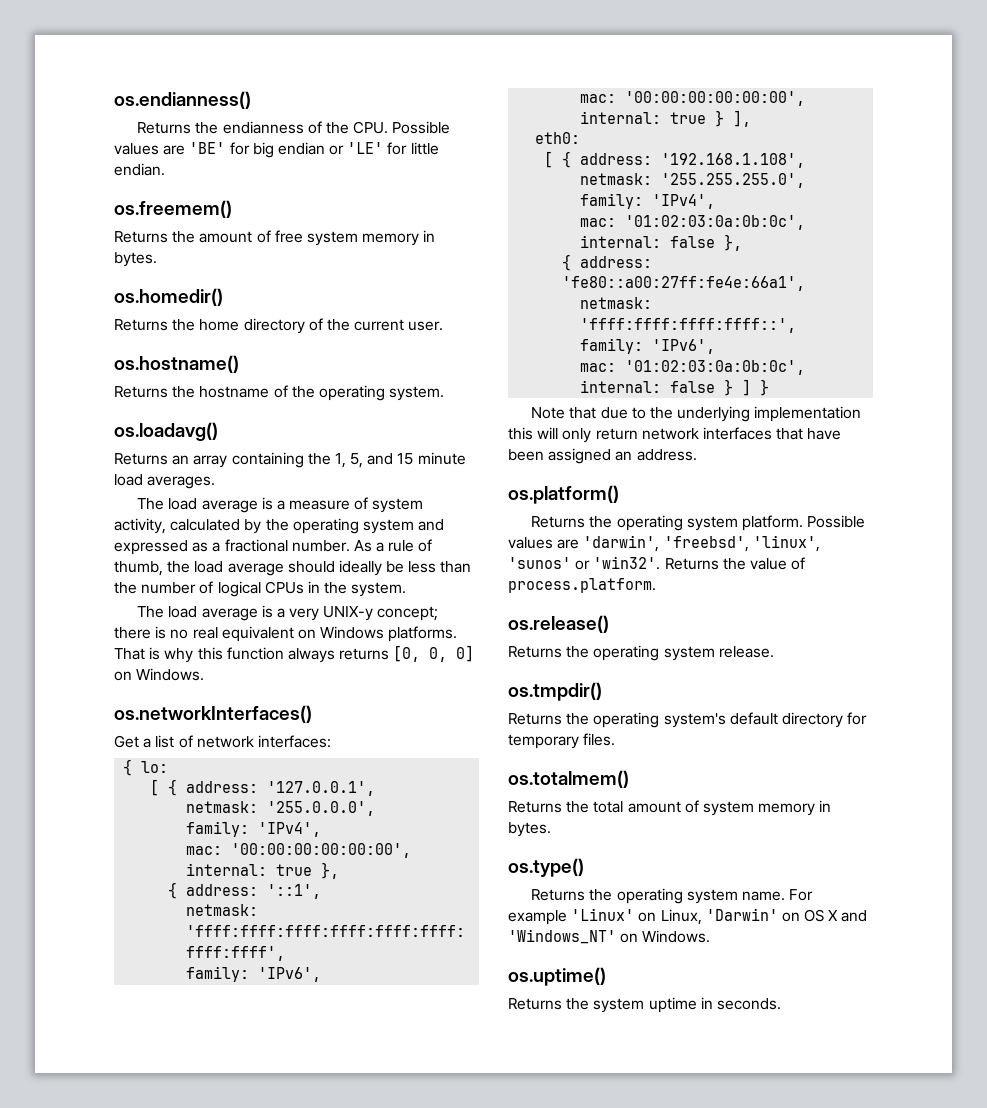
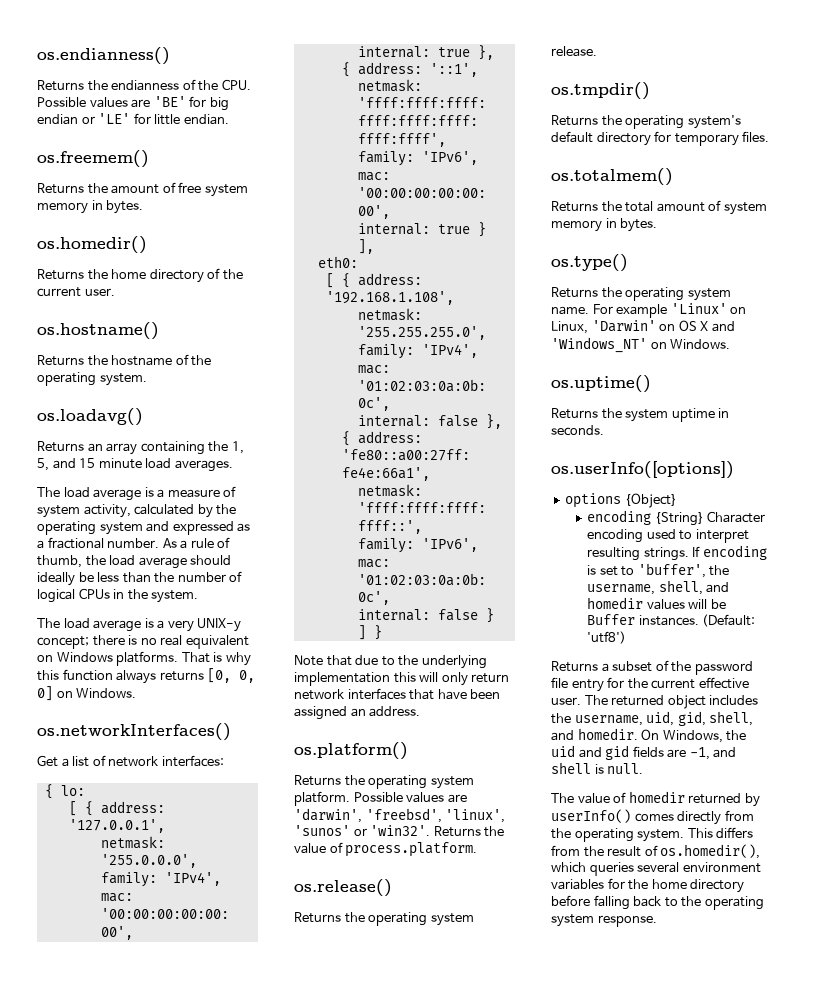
(781, 1004) none -> [551,461,734,479] [565,493,677,508] [587,510,766,526] [587,529,749,543] [587,545,767,561] [587,563,730,578] [587,580,730,595] [587,597,726,610] [587,614,756,627] [587,631,627,644] [551,660,753,675] [551,677,749,692] [551,695,759,709] [551,711,754,726] [551,728,747,743] [551,745,737,760] [551,762,644,774] [551,791,760,807] [551,809,754,825] [551,827,754,842] [551,844,761,859] [551,862,761,876] [551,878,745,893] [551,895,764,910] [551,914,657,927] // os.userInfo([options]) // options {Object} // encoding {String} Character encoding used to interpret resulting strings. If encoding is set to 'buffer', the username, shell, and homedir values will be Buffer instances. (Default: 'utf8') // Returns a subset of the password file entry for the current effective user. The returned object includes the username, uid, gid, shell, and homedir. On Windows, the uid and gid fields are -1, and shell is null. // The value of homedir returned by userInfo() comes directly from the operating system. This differs from the result of os.homedir(), which queries several environment variables for the home directory before falling back to the operating system response.

